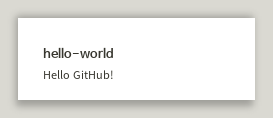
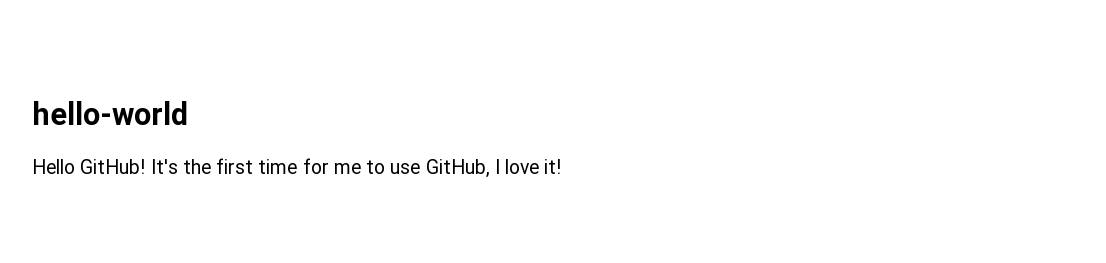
(114, 74) none -> [150,158,562,178] It's the first time for me to use GitHub, I love it!

